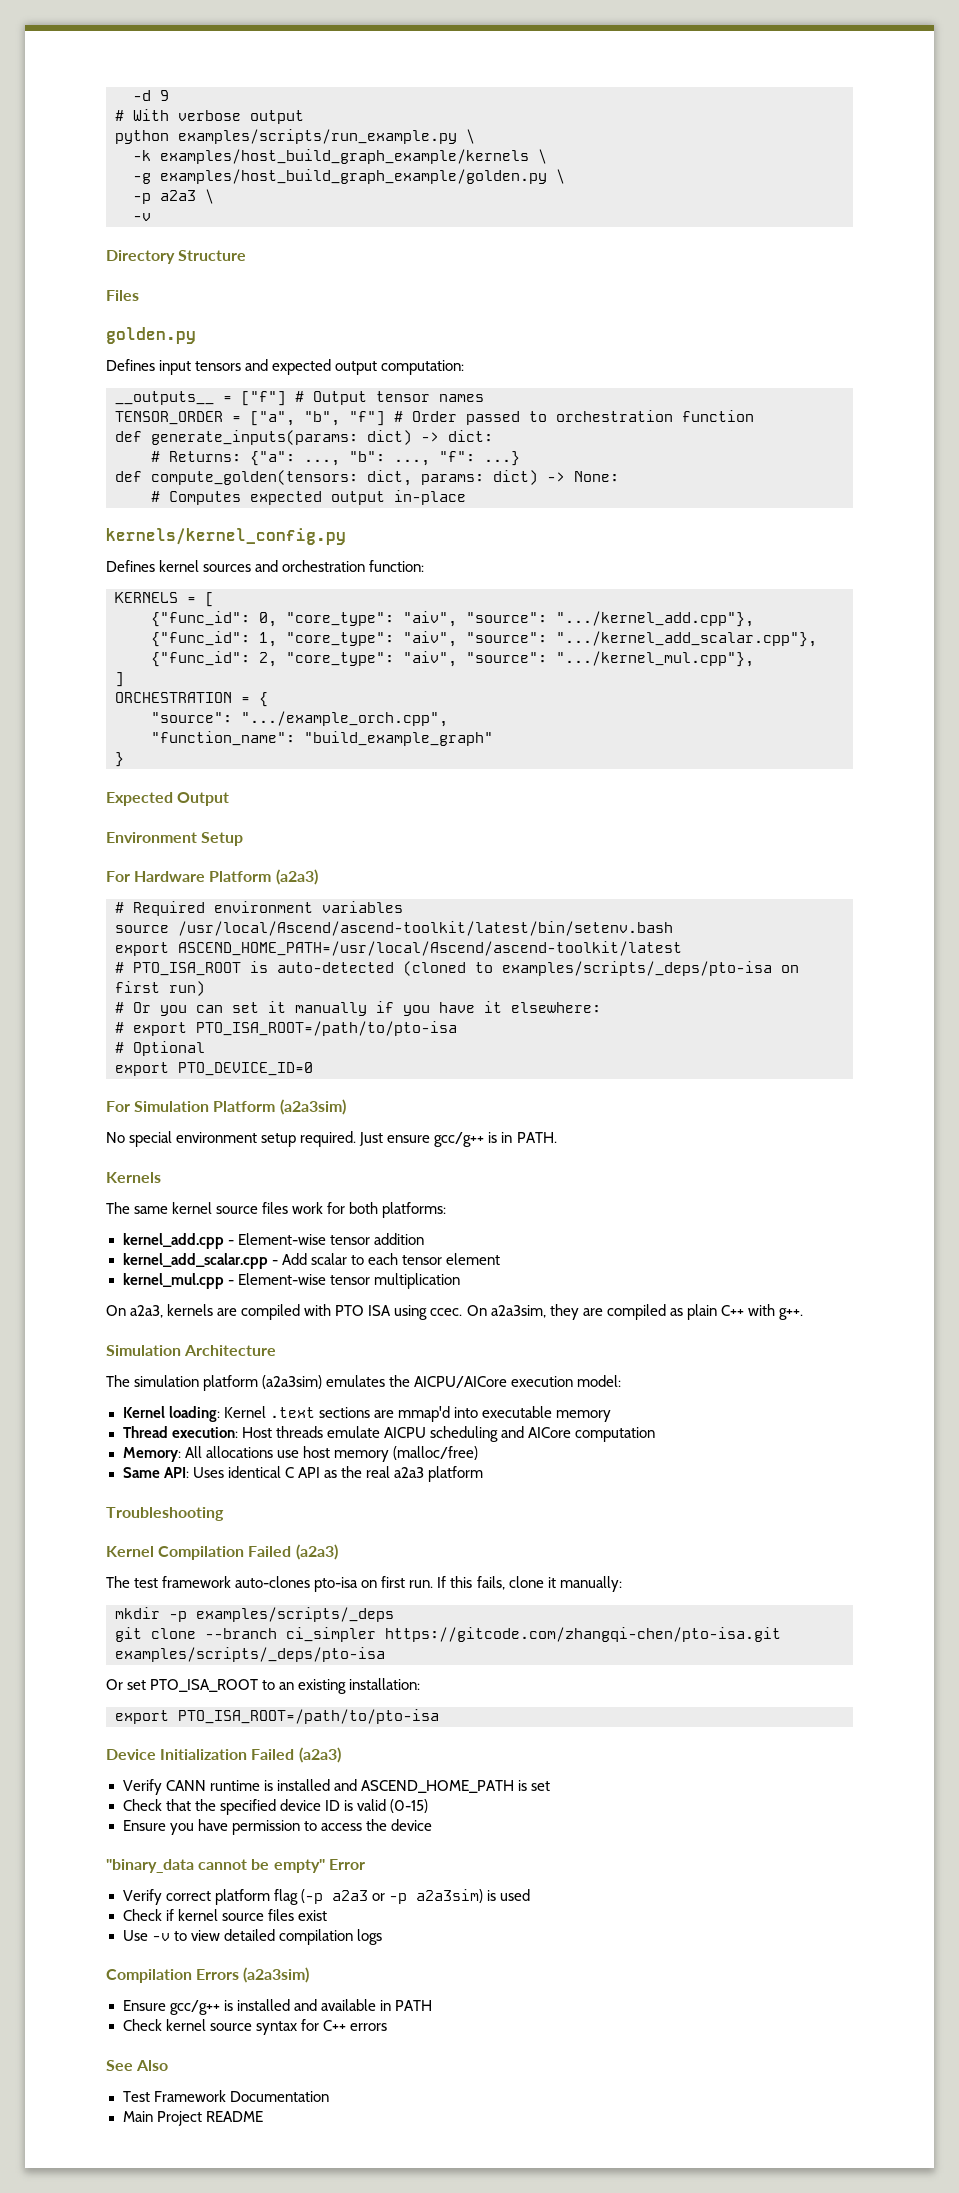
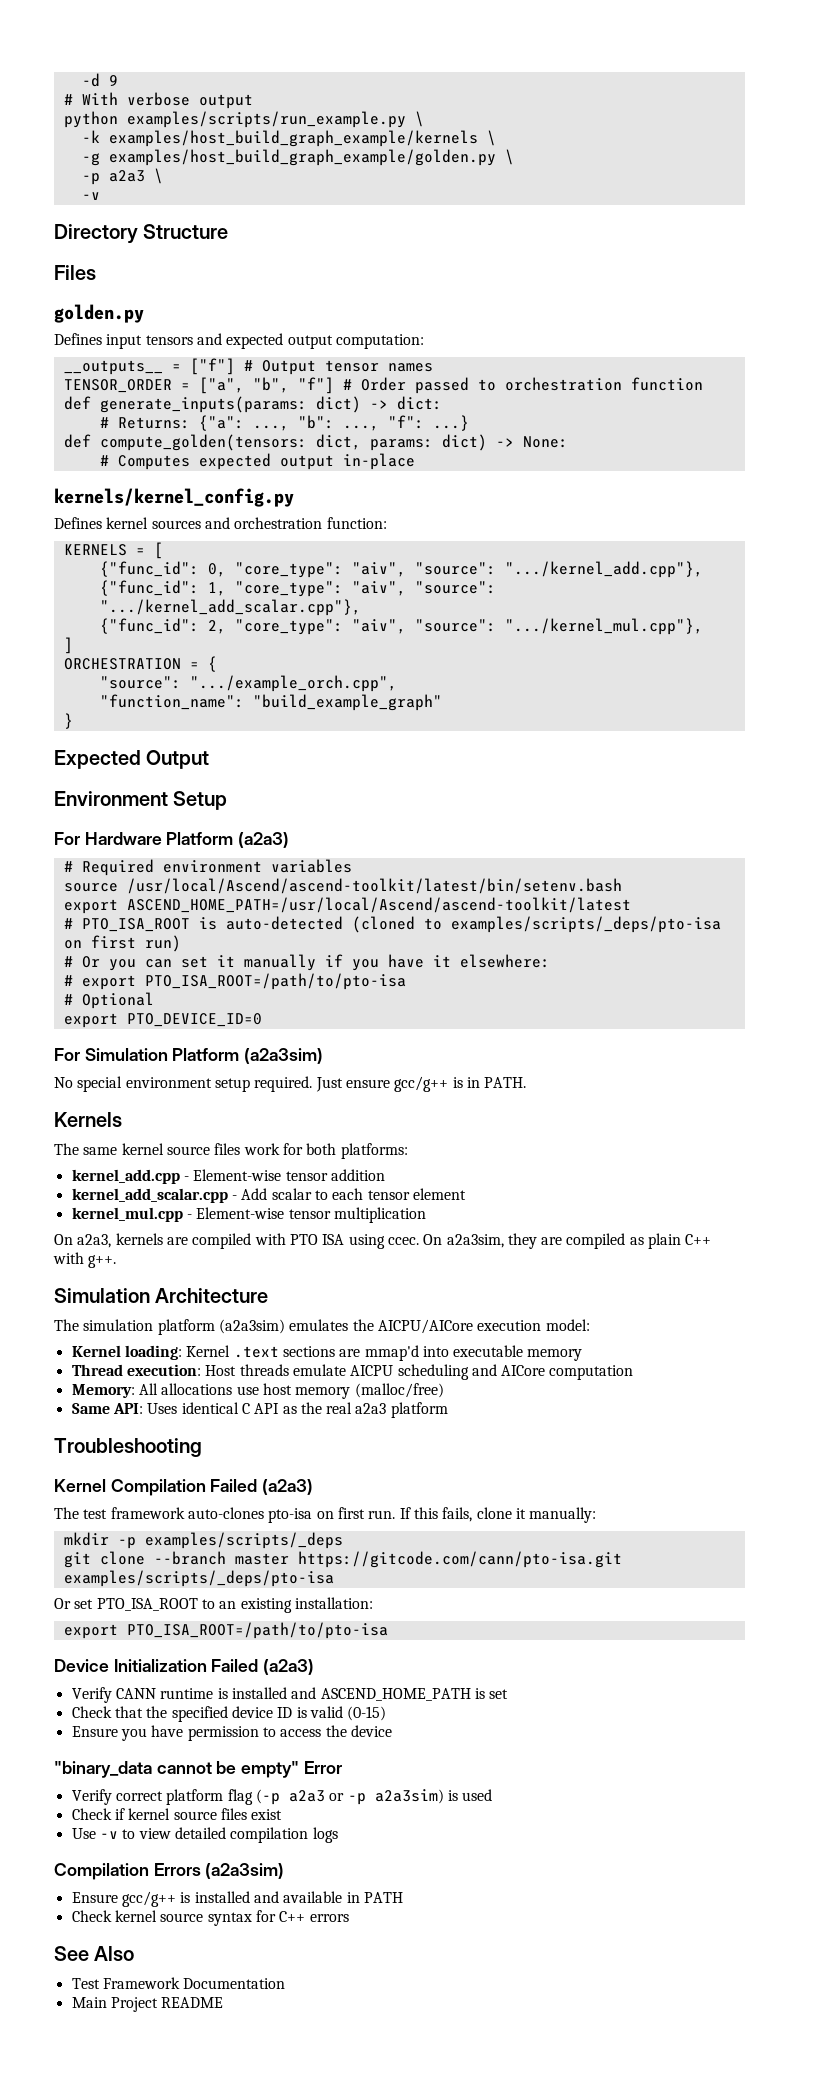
[286,1627,781,1642] ci_simpler https://gitcode.com/zhangqi-chen/pto-isa.git -> [234,1551,622,1568] master https://gitcode.com/cann/pto-isa.git

